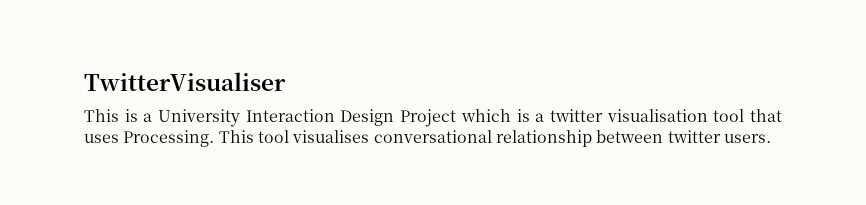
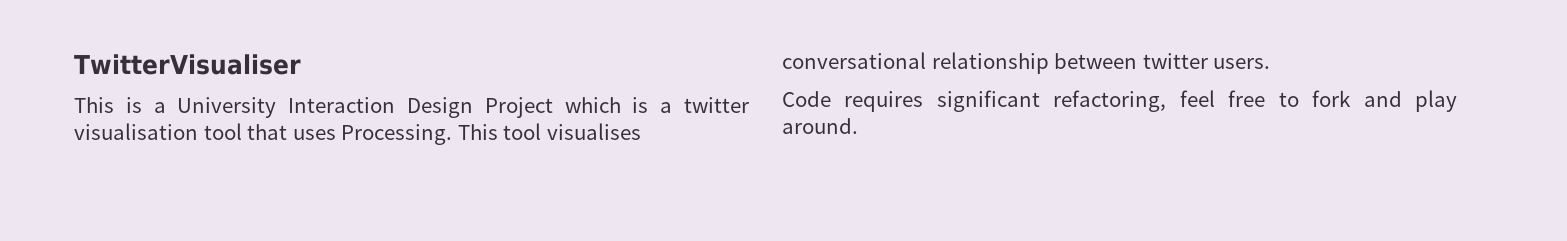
(771, 138) none -> [782,90,1457,112] [782,118,858,134] // Code requires significant refactoring, feel free to fork and play around.

